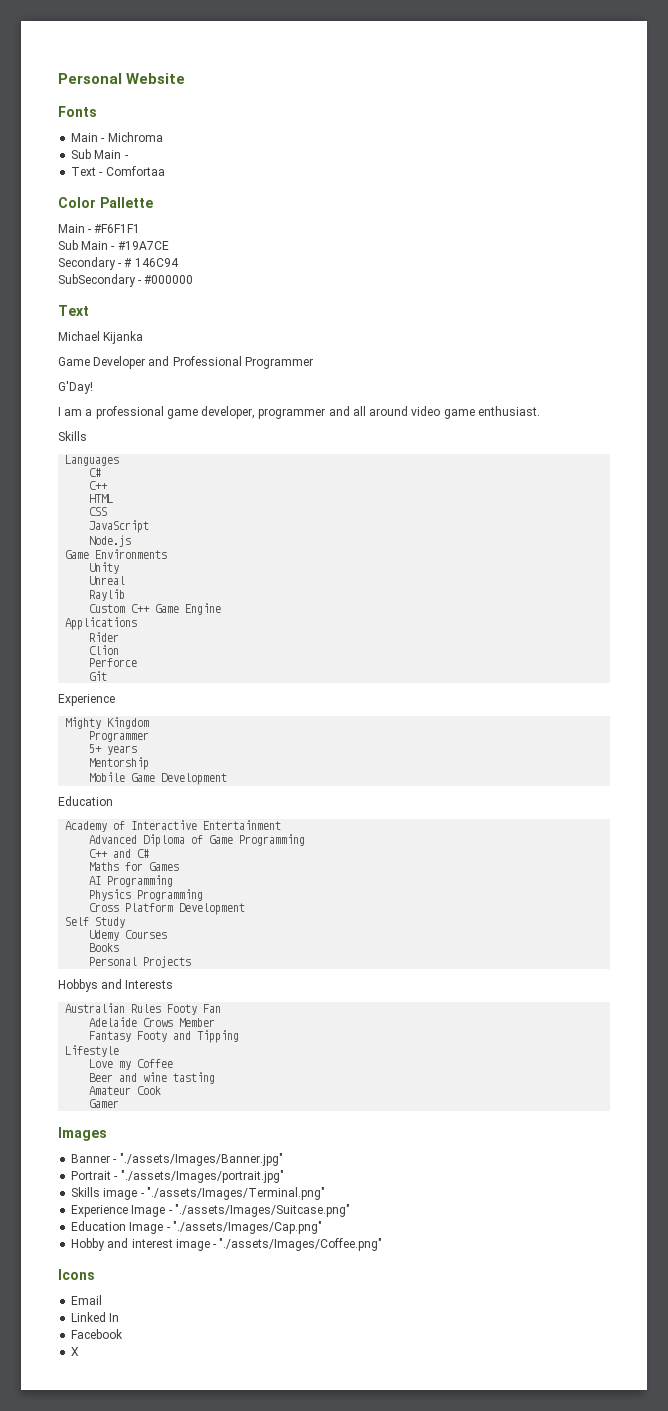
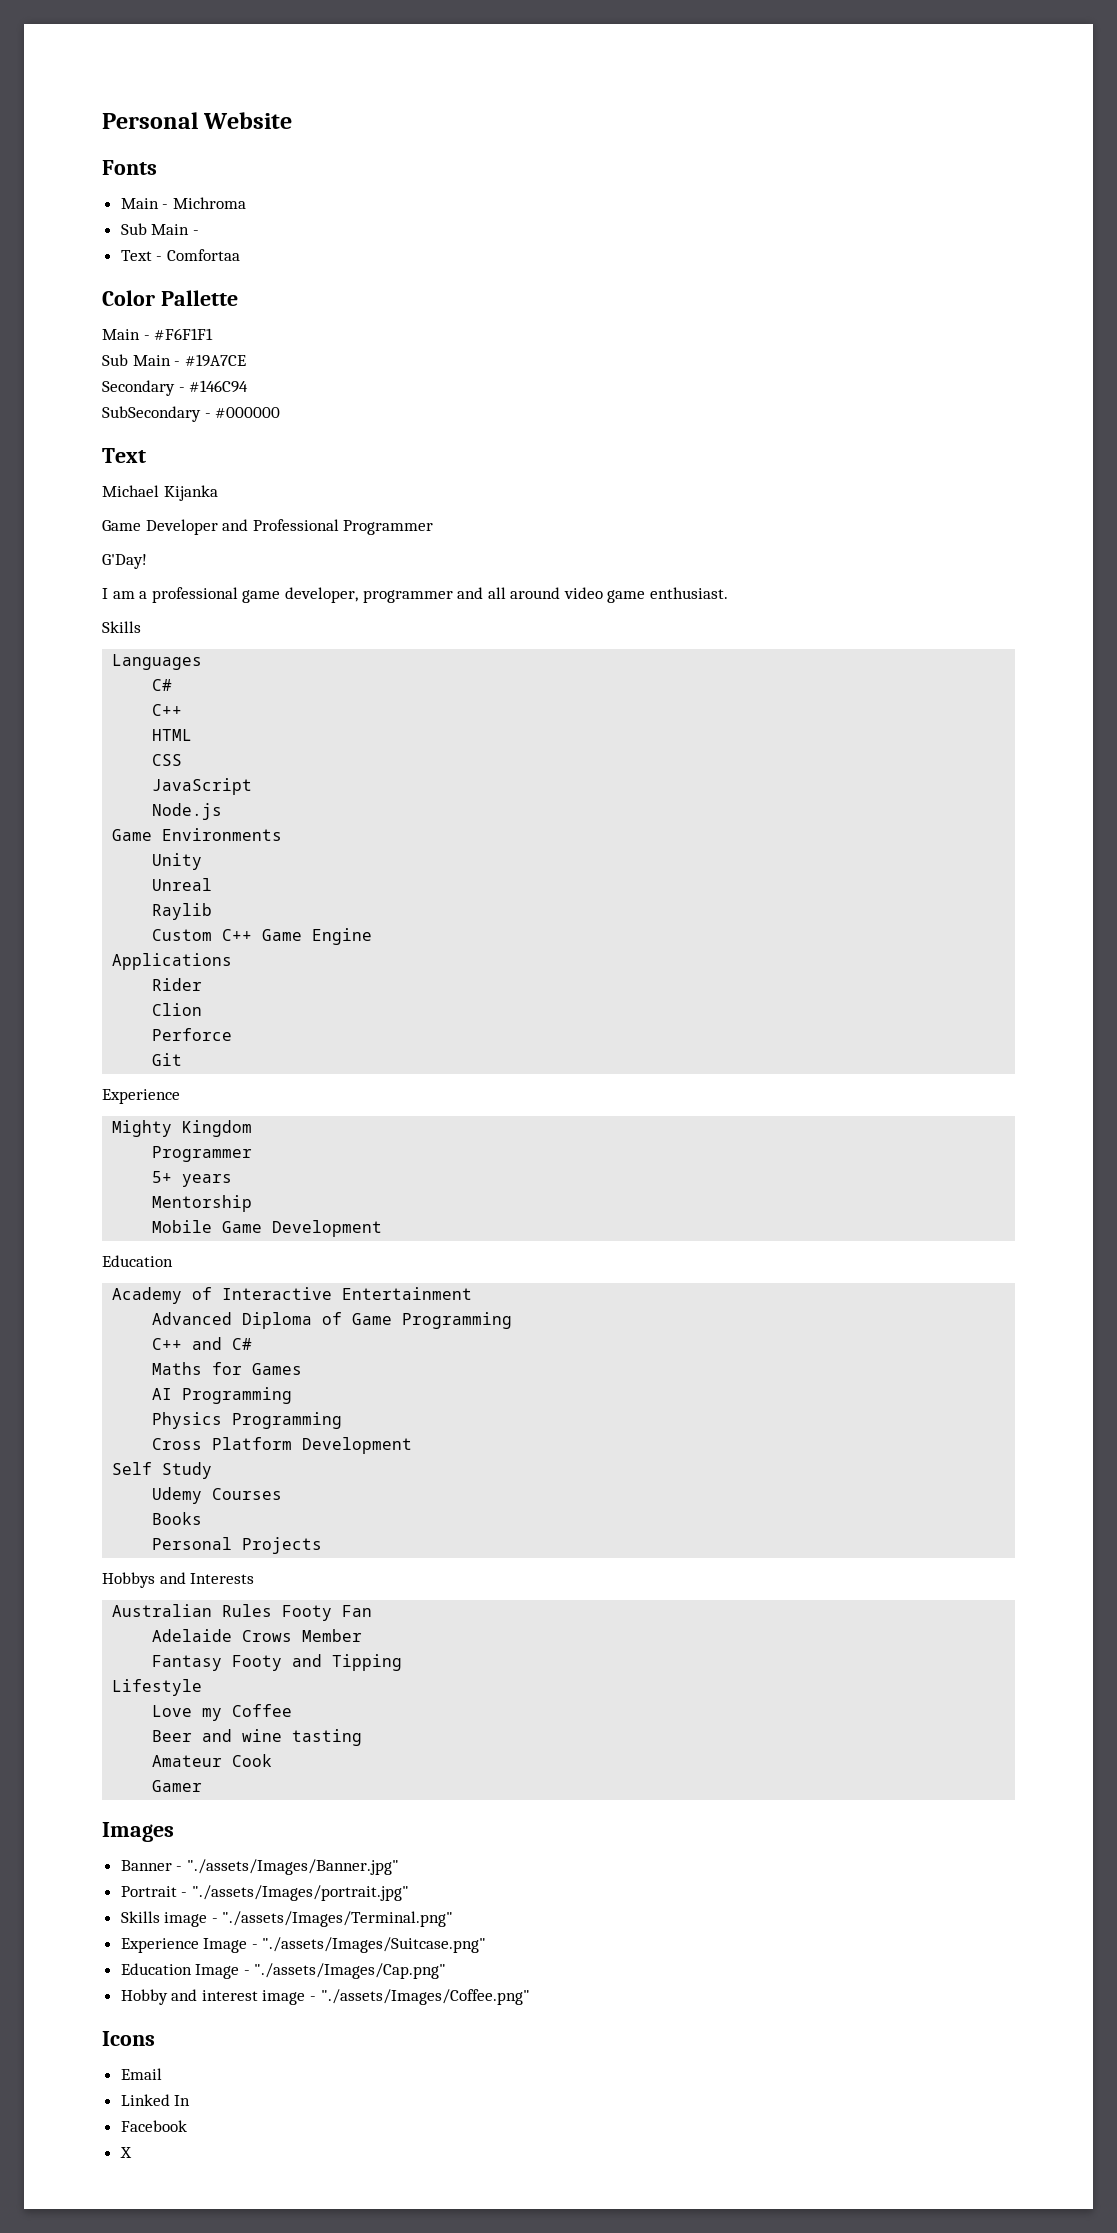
[124,258,179,267] # 146C94 -> [189,380,249,393] #146C94

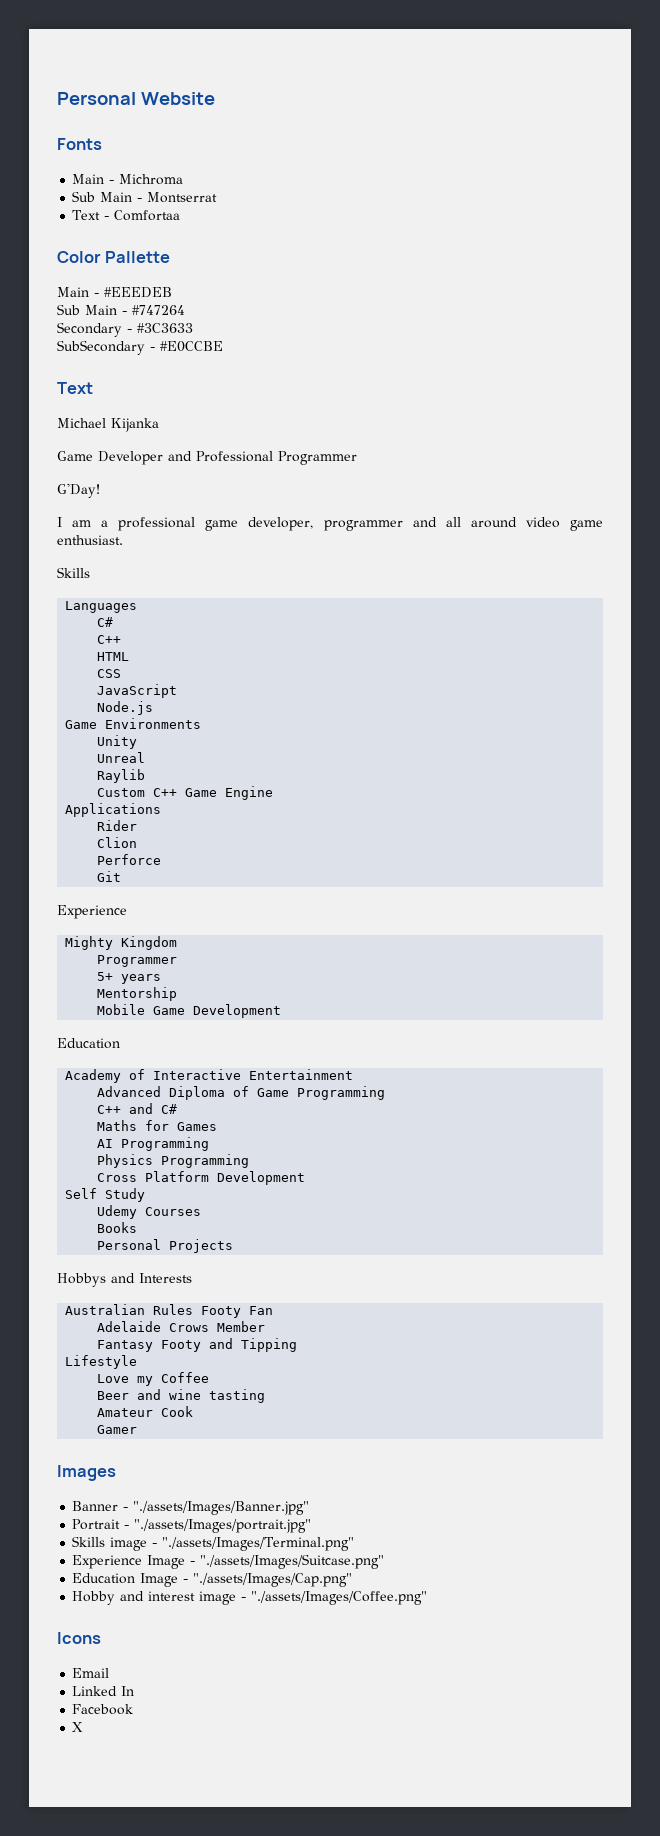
(199, 232) none -> [147,192,218,203] Montserrat
[154,328,214,340] [102,354,246,367] #F6F1F1 // Sub Main - #19A7CE -> [104,287,172,298] [57,304,185,315] #EEEDEB // Sub Main - #747264
[189,380,249,393] #146C94 -> [137,323,193,333] #3C3633
[215,407,281,418] #000000 -> [160,341,223,352] #E0CCBE

